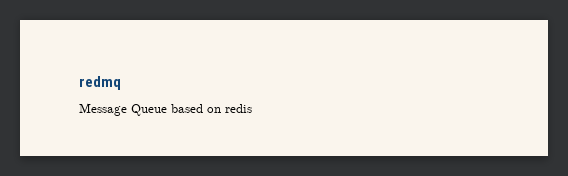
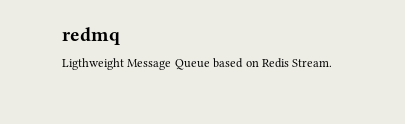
(121, 83) none -> [62,58,124,70] Ligthweight
[225,104,252,113] redis -> [261,58,333,68] Redis Stream.

